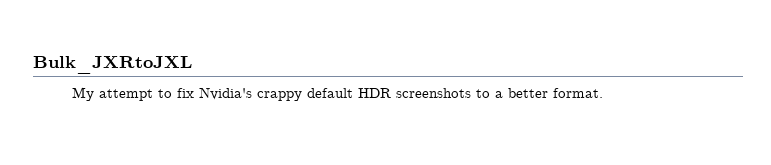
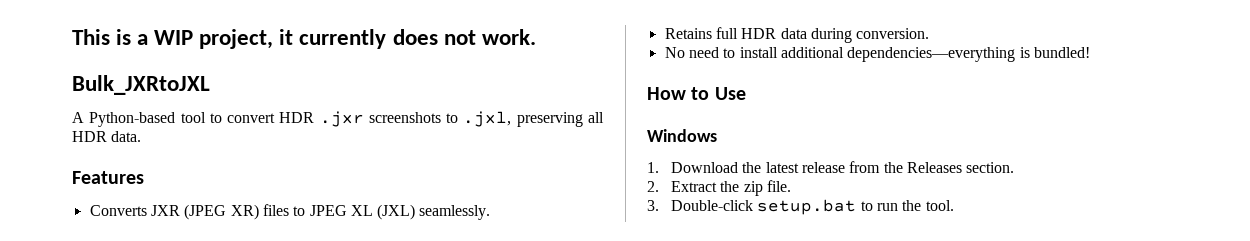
[33,56,192,74] [71,87,603,101] Bulk_JXRtoJXL // My attempt to fix Nvidia's crappy default HDR screenshots to a better format. -> [72,29,536,49] [72,75,210,95] [72,111,604,127] [72,131,142,142] [72,171,144,184] [89,204,491,220] [664,27,930,43] [664,47,1090,62] [647,87,746,100] [647,129,717,142] [647,161,1015,173] [647,180,792,196] [647,199,954,215] This is a WIP project, it currently does not work. // Bulk_JXRtoJXL // A Python-based tool to convert HDR .jxr screenshots to .jxl, preserving all HDR data. // Features // Converts JXR (JPEG XR) files to JPEG XL (JXL) seamlessly. // Retains full HDR data during conversion. // No need to install additional dependencies—everything is bundled! // How to Use // Windows // 1. Download the latest release from the Releases section. // 2. Extract the zip file. // 3. Double-click setup.bat to run the tool.

